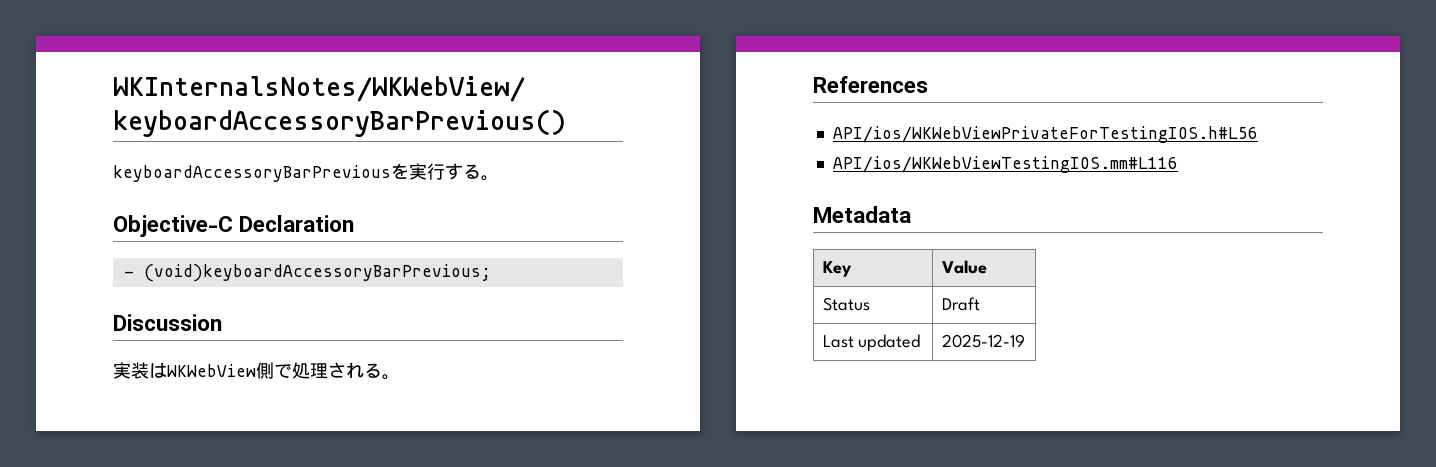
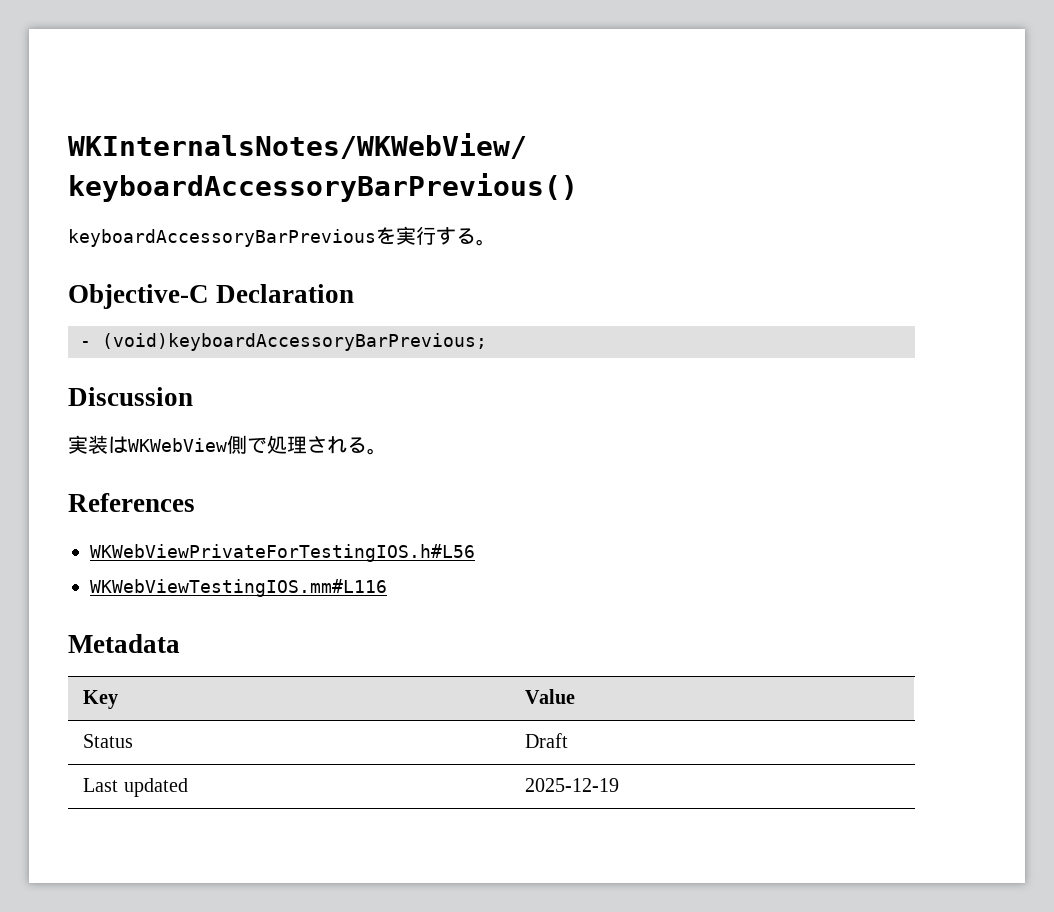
[832,126,1258,143] [832,156,1178,173] API/ios/WKWebViewPrivateForTestingIOS.h#L56 // API/ios/WKWebViewTestingIOS.mm#L116 -> [90,544,475,562] [90,579,387,597] WKWebViewPrivateForTestingIOS.h#L56 // WKWebViewTestingIOS.mm#L116

